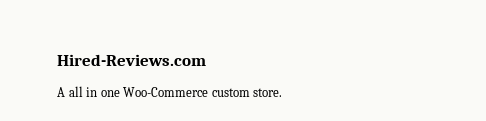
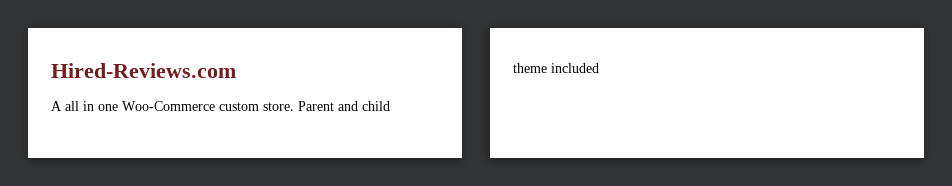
(283, 92) none -> [298,101,390,111] [513,63,599,73] Parent and child theme included

